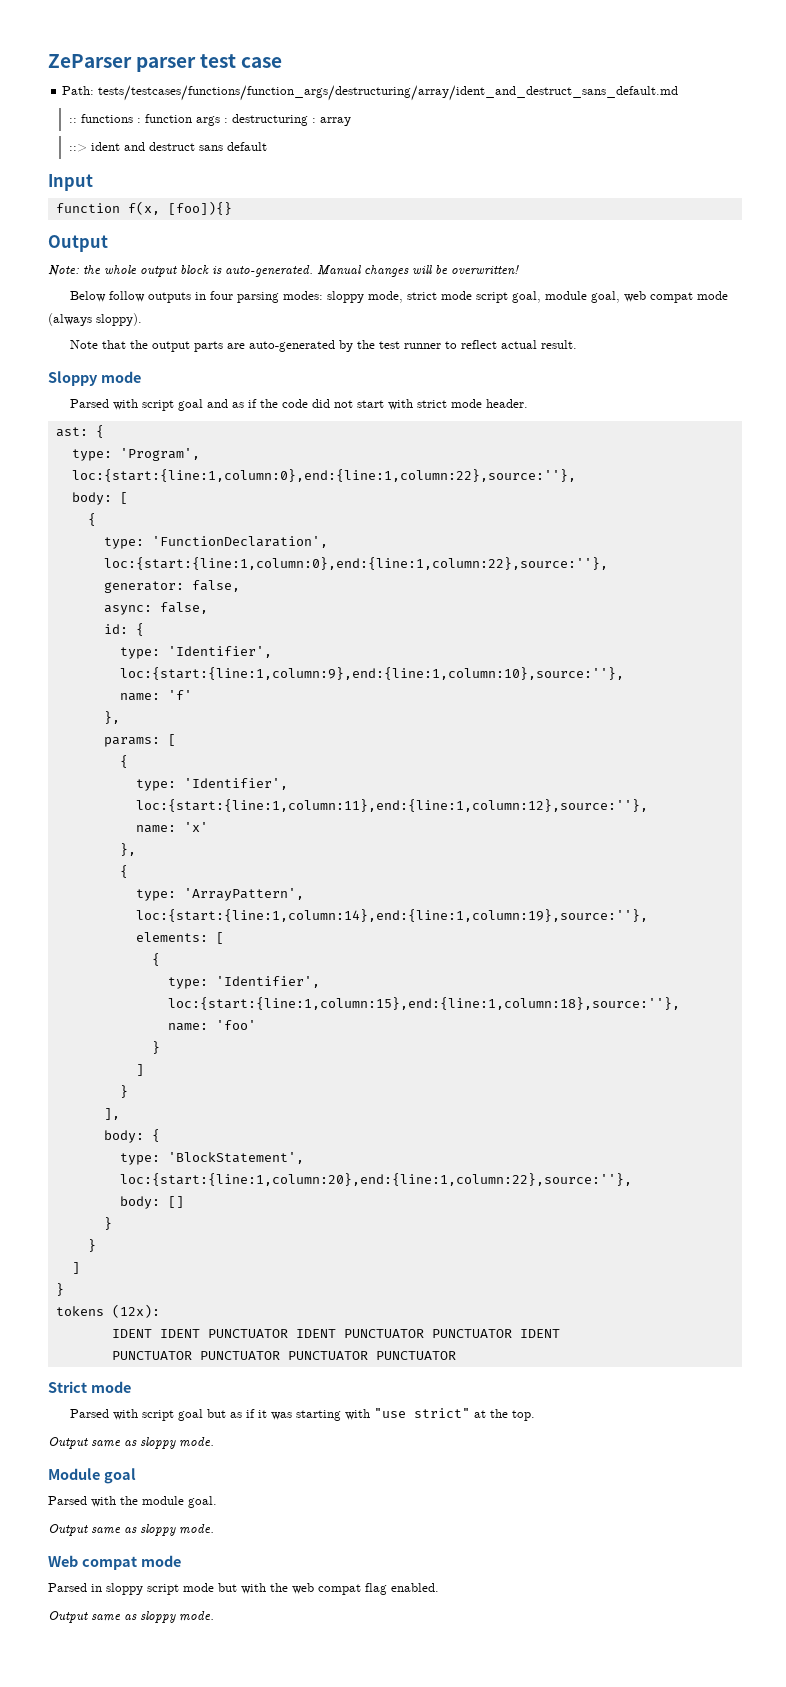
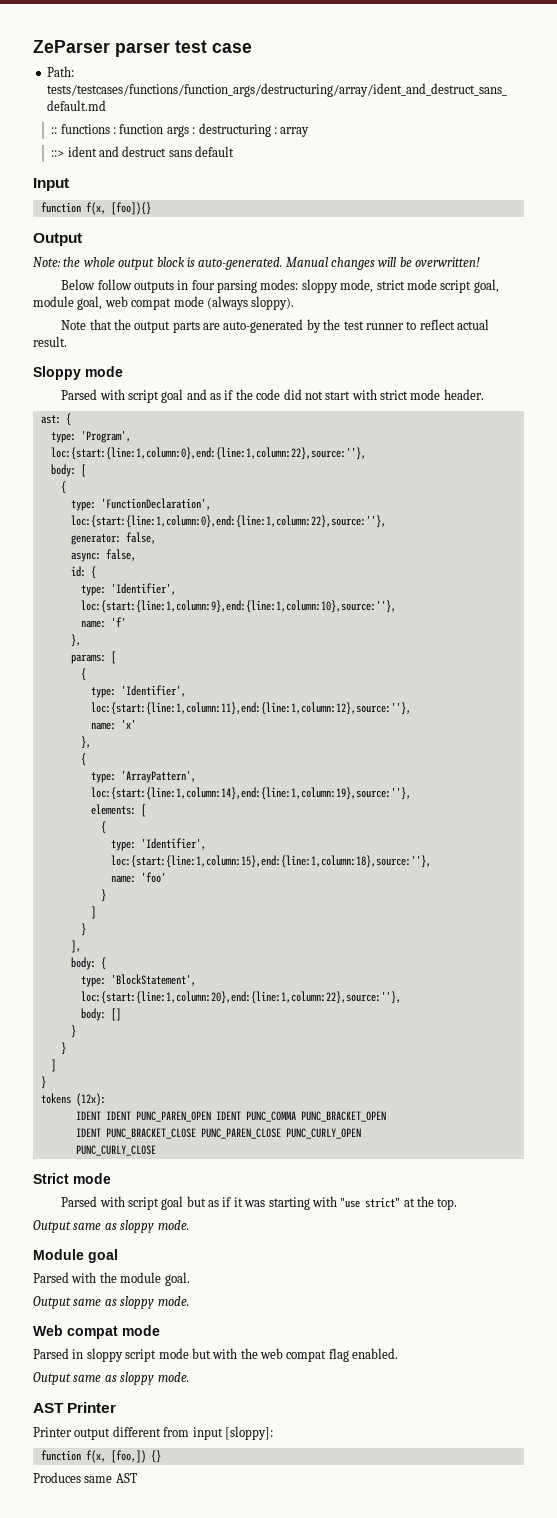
[207,1329,560,1338] [111,1351,456,1360] PUNCTUATOR IDENT PUNCTUATOR PUNCTUATOR IDENT // PUNCTUATOR PUNCTUATOR PUNCTUATOR PUNCTUATOR -> [135,1111,386,1122] [75,1128,361,1139] [75,1145,156,1156] PUNC_PAREN_OPEN IDENT PUNC_COMMA PUNC_BRACKET_OPEN // IDENT PUNC_BRACKET_CLOSE PUNC_PAREN_CLOSE PUNC_CURLY_OPEN // PUNC_CURLY_CLOSE
(214, 1616) none -> [33,1402,117,1413] [33,1426,273,1440] [40,1450,161,1463] [33,1472,137,1483] // AST Printer // Printer output different from input [sloppy]: // function f(x, [foo,]) {} // Produces same AST

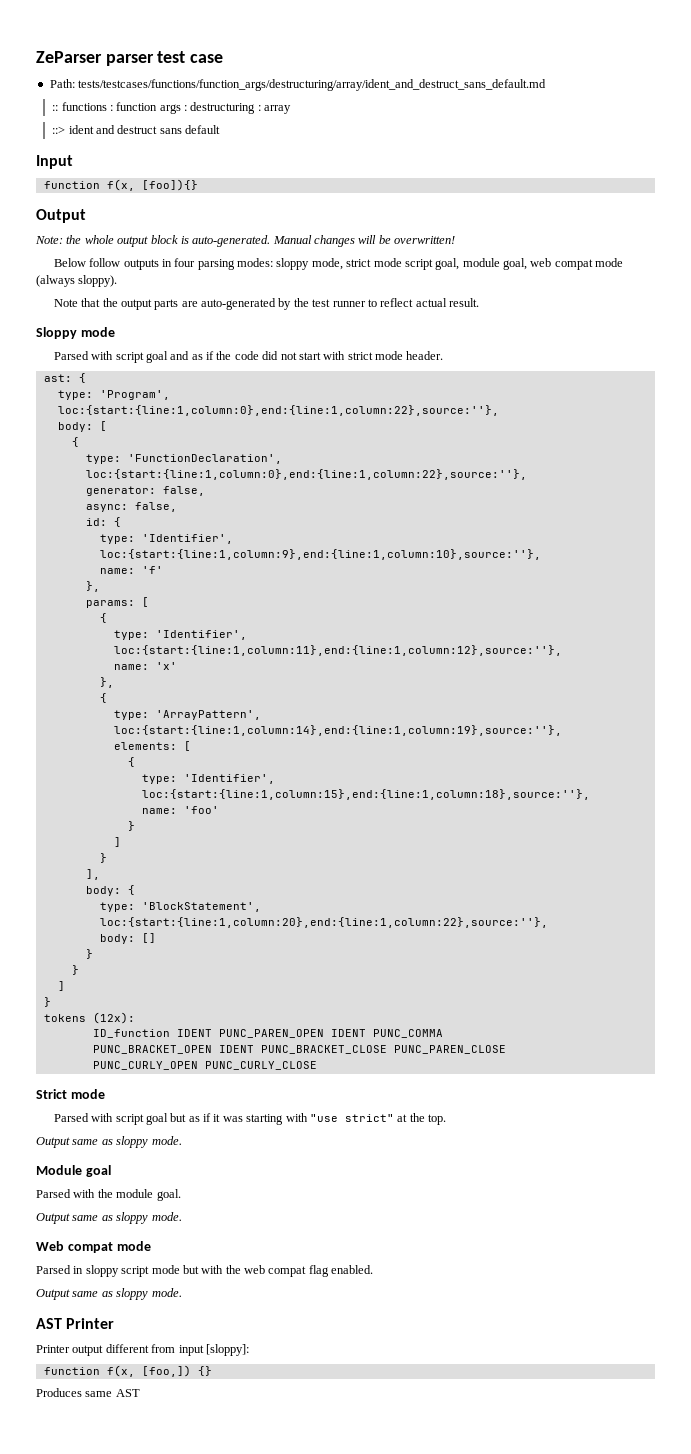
[75,1111,101,1120] IDENT -> [92,1029,170,1038] ID_function
(296, 1116) none -> (443, 1033) //
(386, 1116) // -> (212, 1049) none
(281, 1133) none -> (506, 1049) //
(361, 1133) // -> (198, 1065) none

